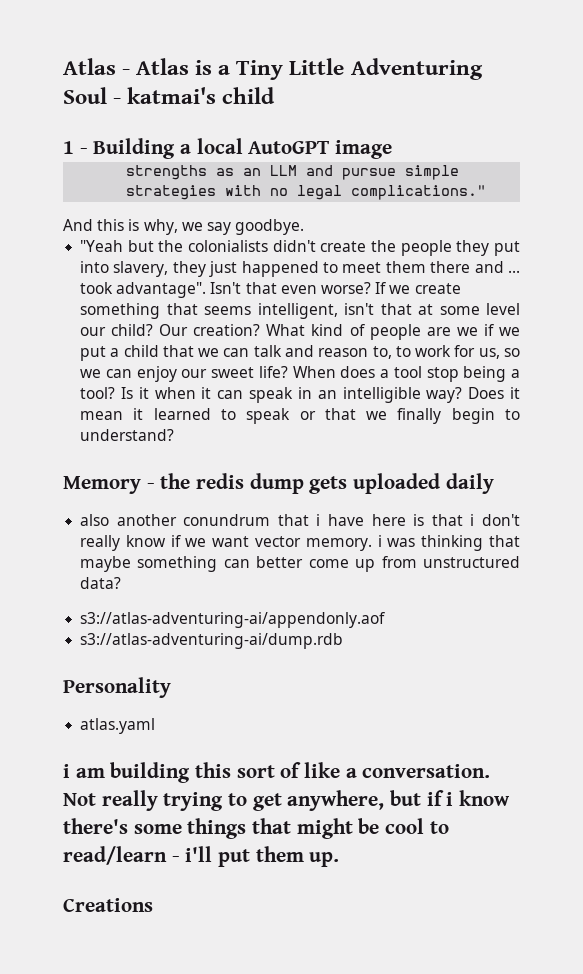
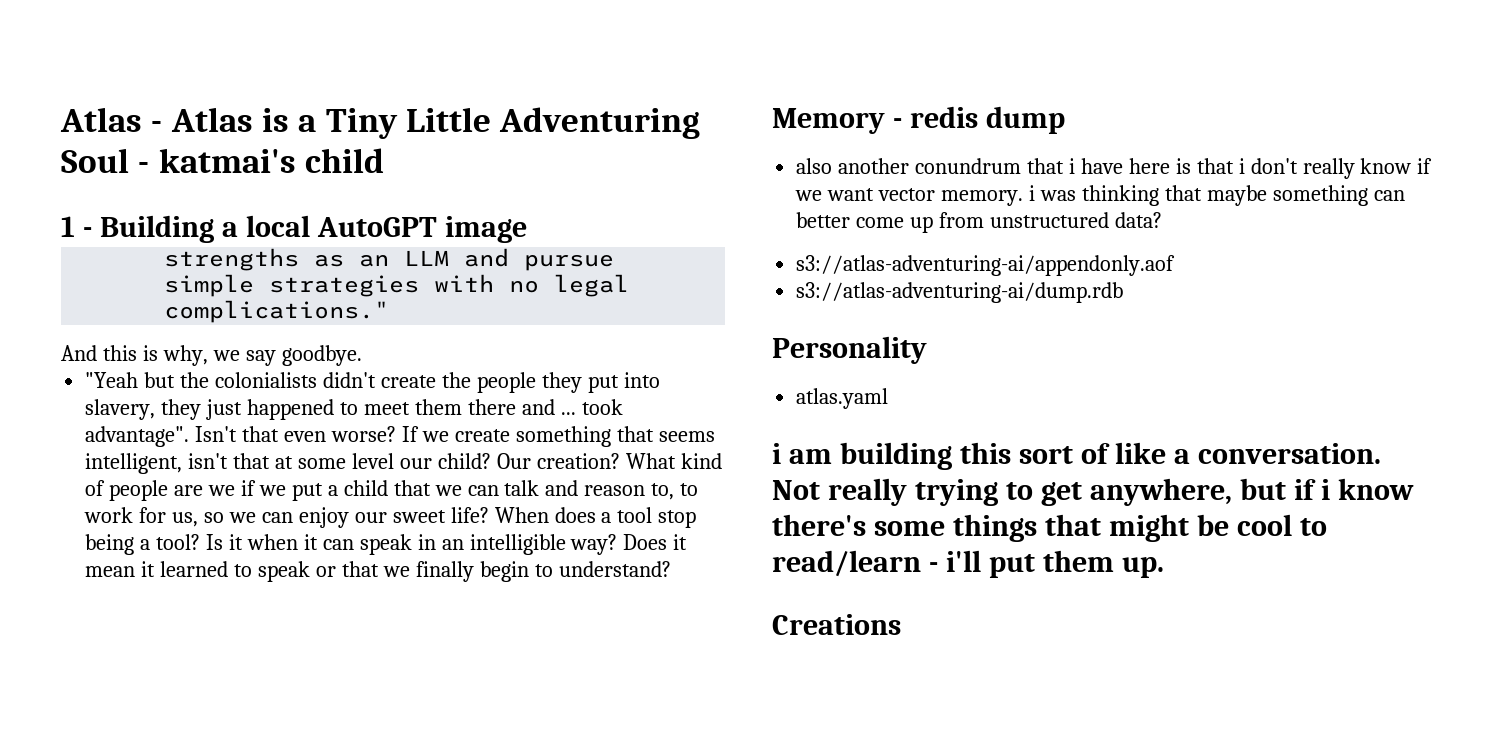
[160,473,191,489] the -> (902, 123) none
[309,473,494,494] gets uploaded daily -> (1065, 120) none

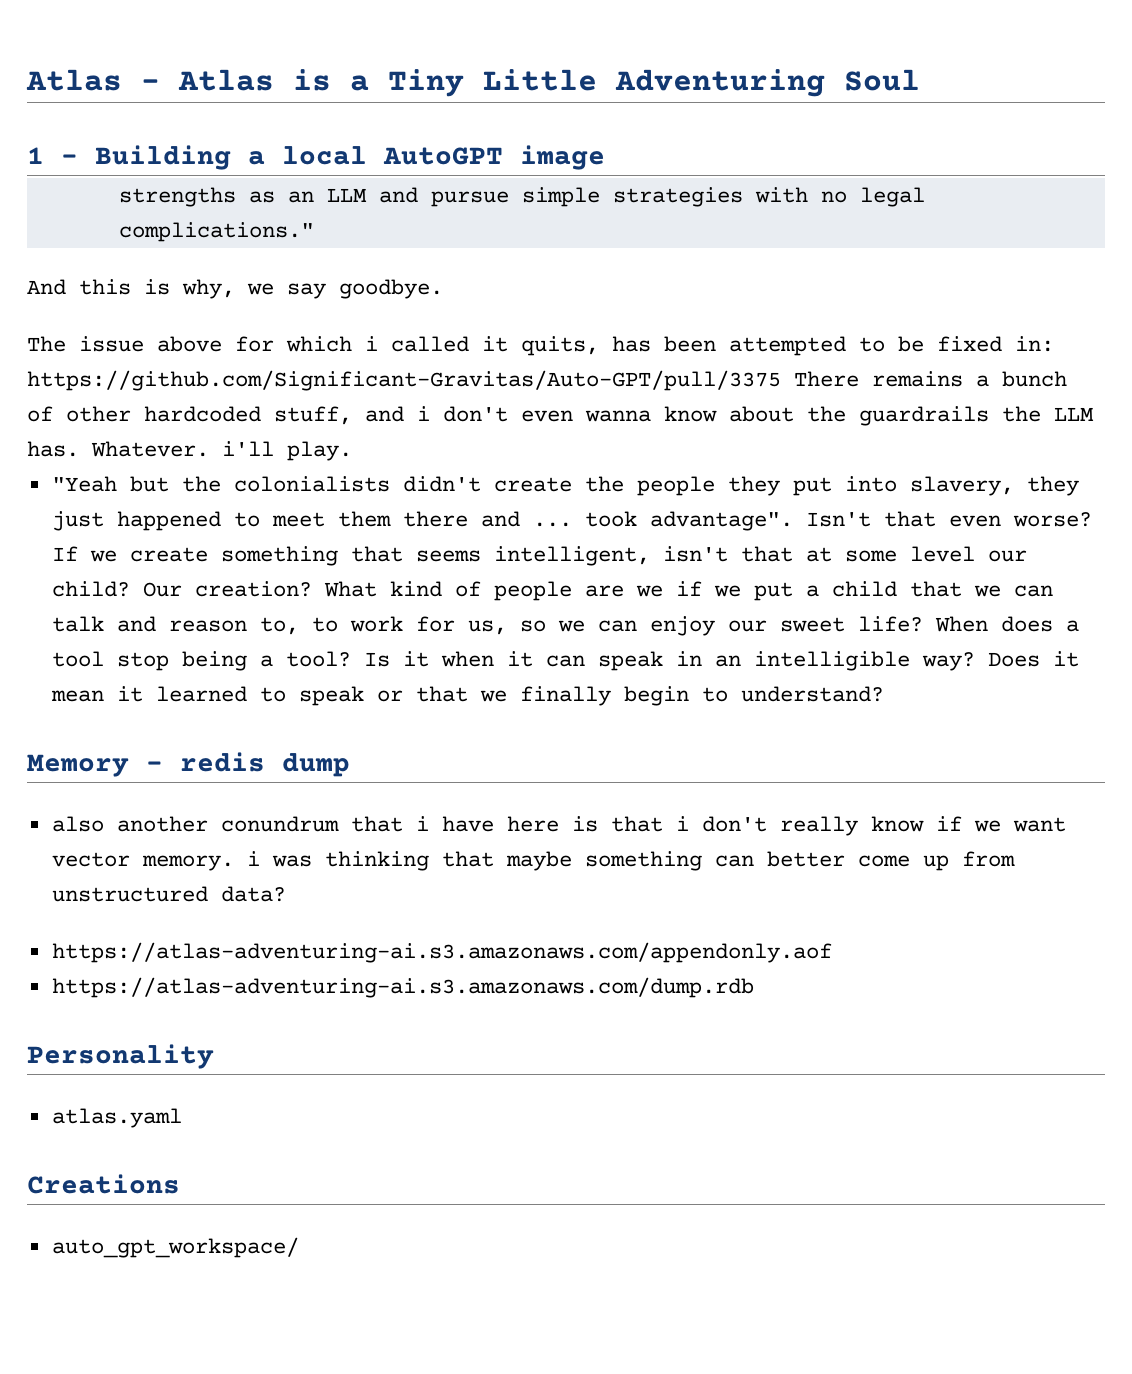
[138,148,384,173] - katmai's child -> (920, 80) none
(362, 355) none -> [27,336,1054,356] [27,370,1067,391] [27,406,1094,426] [27,441,352,461] // The issue above for which i called it quits, has been attempted to be fixed in: https://github.com/Significant-Gravitas/Auto-GPT/pull/3375 There remains a bunch of other hardcoded stuff, and i don't even wanna know about the guardrails the LLM has. Whatever. i'll play.
[796,255,1176,276] [796,282,1124,303] s3://atlas-adventuring-ai/appendonly.aof // s3://atlas-adventuring-ai/dump.rdb -> [51,942,832,963] [51,977,754,998] https://atlas-adventuring-ai.s3.amazonaws.com/appendonly.aof // https://atlas-adventuring-ai.s3.amazonaws.com/dump.rdb
[772,442,1381,470] [772,478,1414,506] [772,514,1327,542] [772,550,1164,578] [772,614,901,635] i am building this sort of like a conversation. Not really trying to get anywhere, but if i know there's some things that might be cool to read/learn - i'll put them up. // Creations -> [27,1174,180,1194] [51,1237,299,1258] Creations // auto_gpt_workspace/

